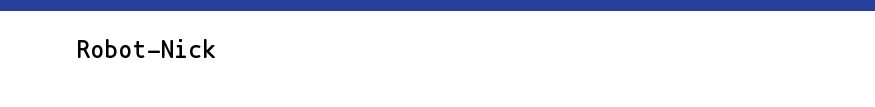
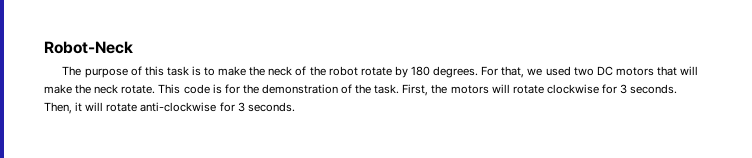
[76,39,216,58] Robot-Nick -> [44,41,133,54] [62,66,699,78] [44,84,678,96] [44,102,295,114] Robot-Neck // The purpose of this task is to make the neck of the robot rotate by 180 degrees. For that, we used two DC motors that will make the neck rotate. This code is for the demonstration of the task. First, the motors will rotate clockwise for 3 seconds. Then, it will rotate anti-clockwise for 3 seconds.

